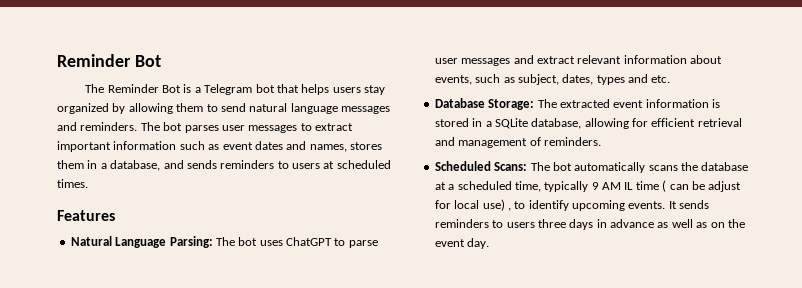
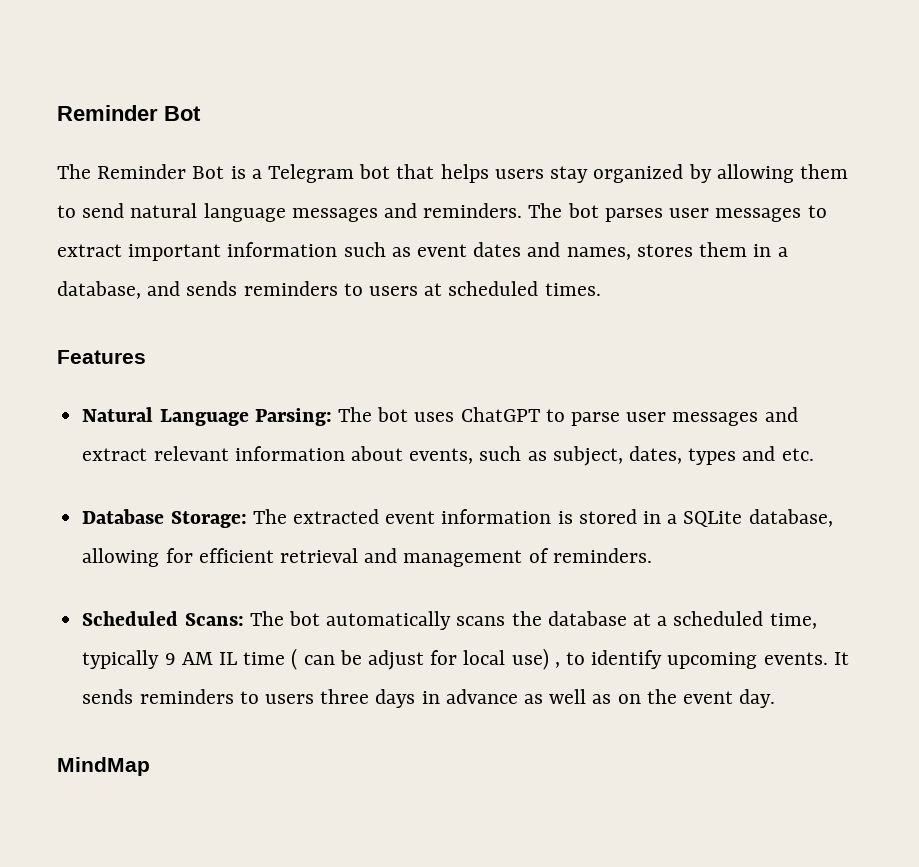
(490, 243) none -> [57,757,150,776] // MindMap

